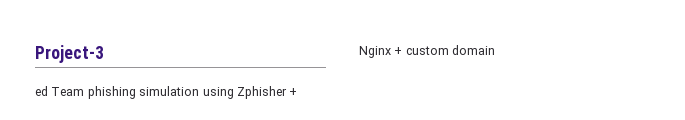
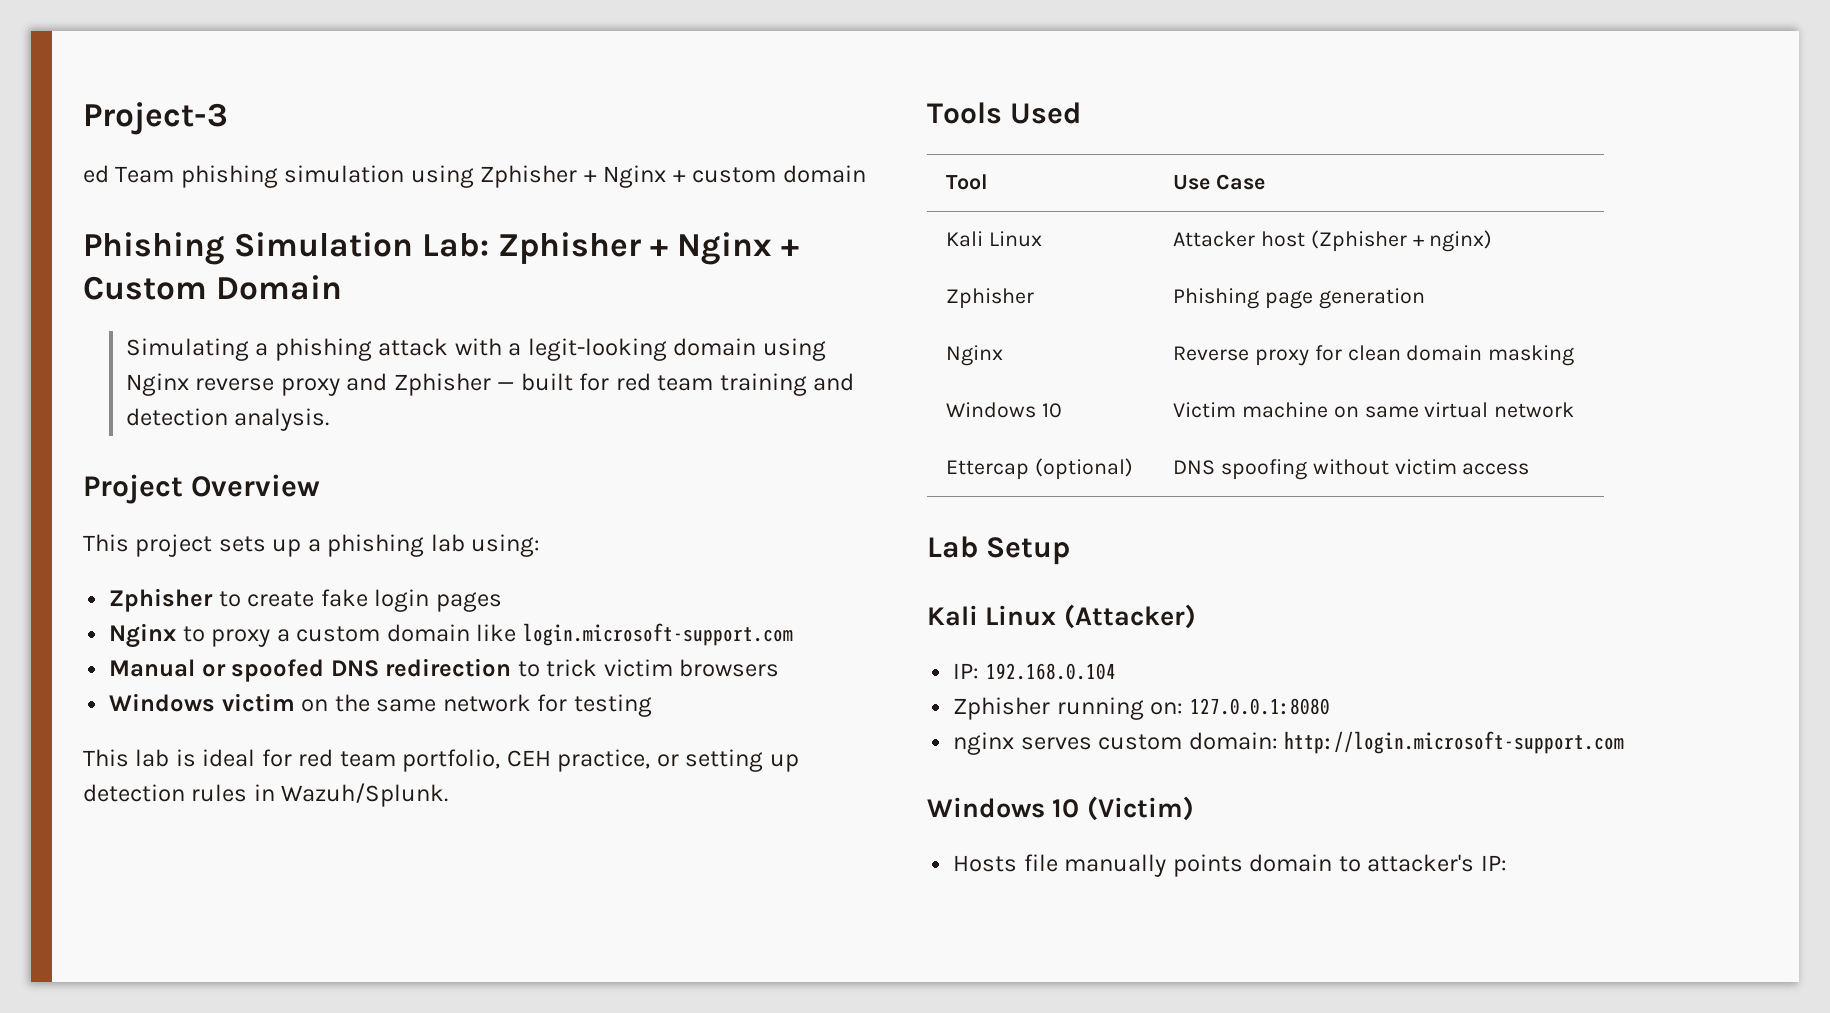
(496, 50) none -> [83,232,800,265] [83,275,343,300] [125,338,826,361] [125,373,855,396] [125,408,330,431] [83,474,321,504] [83,534,541,557] [109,588,502,612] [109,623,793,648] [109,658,780,682] [109,693,652,717] [83,749,799,772] [83,783,449,807] [927,102,1082,124] [946,174,989,190] [1173,174,1265,190] [946,231,1042,247] [1173,230,1493,252] [946,288,1035,309] [1173,288,1425,309] [946,345,1004,366] [1173,345,1575,366] [946,402,1062,418] [1173,402,1575,418] [946,458,1133,480] [1173,459,1530,480] [927,536,1071,565] [927,604,1196,629] [953,663,1116,680] [953,697,1330,720] [953,731,1625,755] [927,796,1194,821] [953,854,1507,877] // Phishing Simulation Lab: Zphisher + Nginx + Custom Domain // Simulating a phishing attack with a legit-looking domain using Nginx reverse proxy and Zphisher — built for red team training and detection analysis. // Project Overview // This project sets up a phishing lab using: // Zphisher to create fake login pages // Nginx to proxy a custom domain like login.microsoft-support.com // Manual or spoofed DNS redirection to trick victim browsers // Windows victim on the same network for testing // This lab is ideal for red team portfolio, CEH practice, or setting up detection rules in Wazuh/Splunk. // Tools Used // Tool | Use Case // Kali Linux | Attacker host (Zphisher + nginx) // Zphisher | Phishing page generation // Nginx | Reverse proxy for clean domain masking // Windows 10 | Victim machine on same virtual network // Ettercap (optional) | DNS spoofing without victim access // Lab Setup // Kali Linux (Attacker) // IP: 192.168.0.104 // Zphisher running on: 127.0.0.1:8080 // nginx serves custom domain: http://login.microsoft-support.com // Windows 10 (Victim) // Hosts file manually points domain to attacker's IP:

